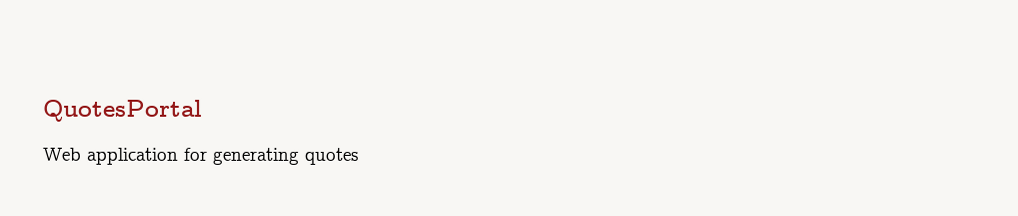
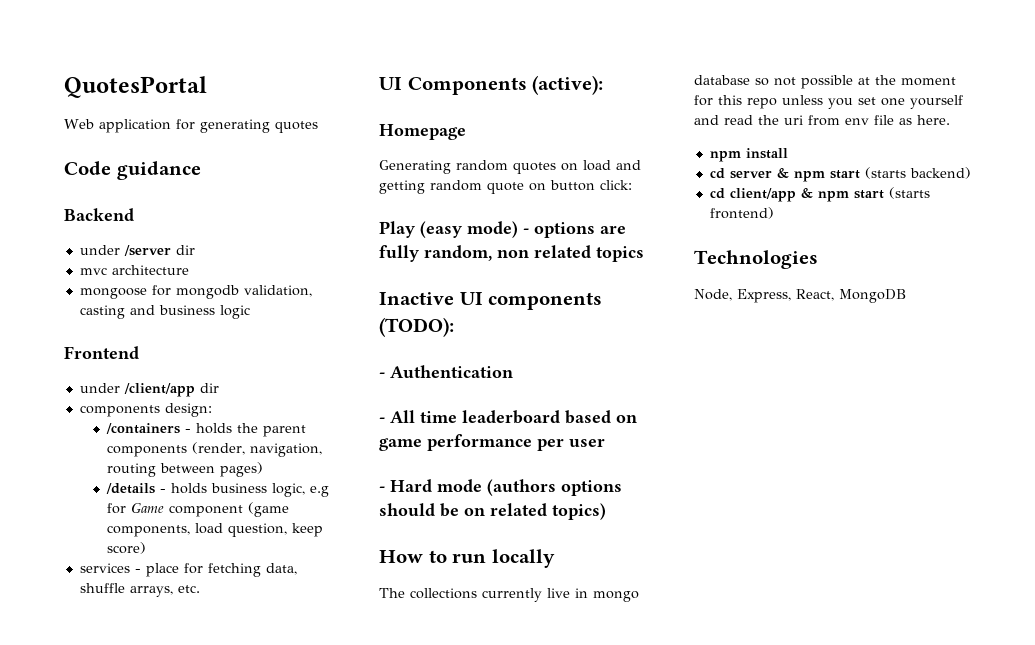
(358, 156) none -> [64,161,201,180] [64,208,134,221] [79,245,195,256] [79,265,189,275] [79,285,312,299] [79,305,250,319] [64,346,139,359] [79,383,219,397] [79,403,212,417] [106,423,307,437] [107,442,323,457] [107,462,264,477] [106,483,330,497] [107,502,290,517] [107,523,324,537] [107,542,147,554] [79,563,297,577] [79,583,200,597] [379,75,604,95] [379,124,466,140] [379,160,641,174] [379,180,632,194] [379,221,626,238] [379,245,644,262] [379,292,603,310] [379,317,454,337] [379,365,513,378] [379,410,637,424] [379,434,605,451] [379,479,622,496] [379,503,606,520] [379,549,555,568] [379,588,639,602] [694,75,956,89] [694,95,963,109] [694,115,950,126] [709,148,788,162] [709,167,971,182] [709,187,930,202] [709,207,774,219] [694,250,818,269] [694,289,906,303] // Code guidance // Backend // under /server dir // mvc architecture // mongoose for mongodb validation, casting and business logic // Frontend // under /client/app dir // components design: // /containers - holds the parent components (render, navigation, routing between pages) // /details - holds business logic, e.g for Game component (game components, load question, keep score) // services - place for fetching data, shuffle arrays, etc. // UI Components (active): // Homepage // Generating random quotes on load and getting random quote on button click: // Play (easy mode) - options are fully random, non related topics // Inactive UI components (TODO): // - Authentication // - All time leaderboard based on game performance per user // - Hard mode (authors options should be on related topics) // How to run locally // The collections currently live in mongo database so not possible at the moment for this repo unless you set one yourself and read the uri from env file as here. // npm install // cd server & npm start (starts backend) // cd client/app & npm start (starts frontend) // Technologies // Node, Express, React, MongoDB

